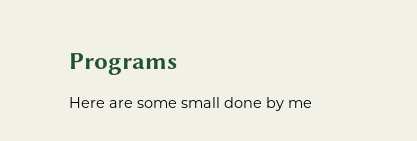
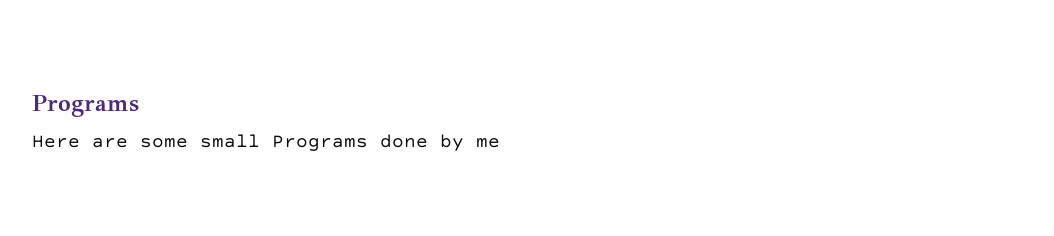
(220, 102) none -> [272,135,368,151] Programs

